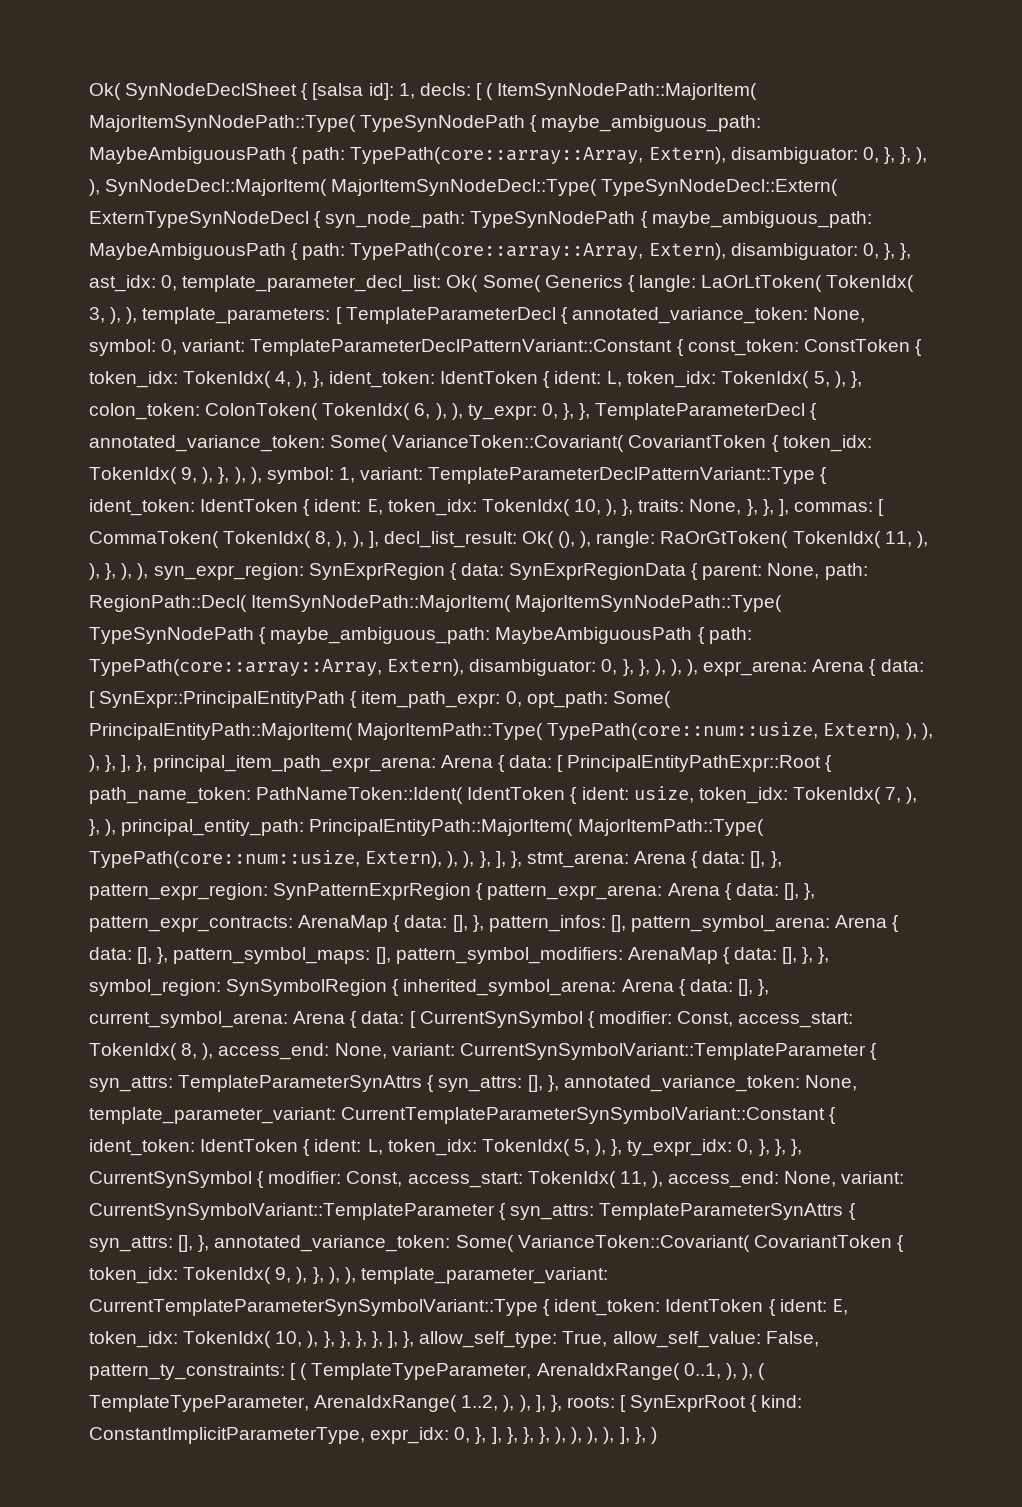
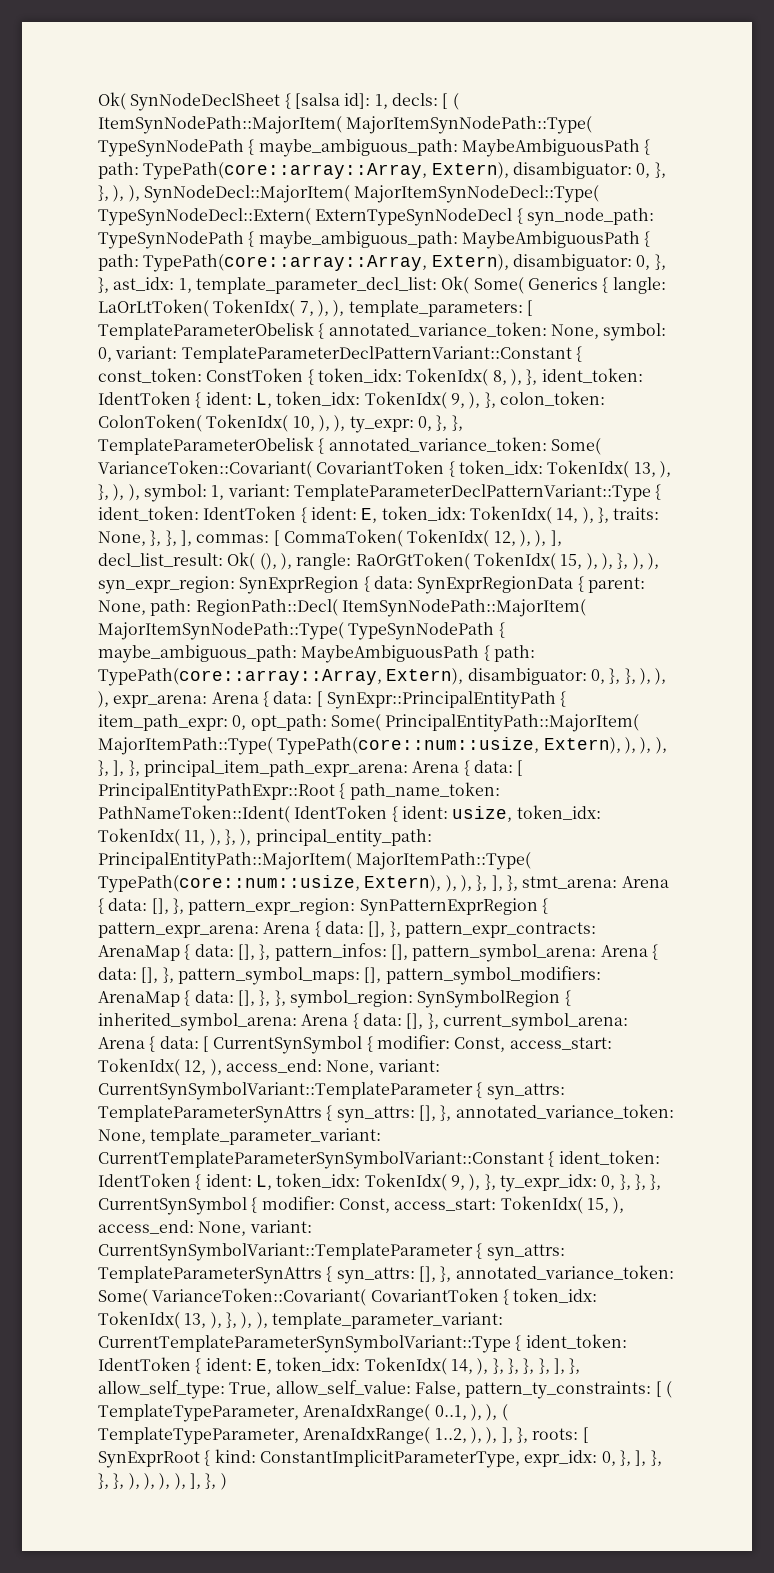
[161,275,178,291] 0, -> [178,278,192,293] 1,
[89,307,105,323] 3, -> [299,301,314,316] 7,
[345,307,556,324] TemplateParameterDecl -> [98,322,314,340] TemplateParameterObelisk
[275,371,292,387] 4, -> [492,370,507,385] 8,
[813,371,830,387] 5, -> [450,393,465,408] 9,
[414,403,431,419] 6, -> [292,416,315,431] 10,
[595,403,806,420] TemplateParameterDecl -> [98,437,314,455] TemplateParameterObelisk
[181,467,198,483] 9, -> [633,462,656,477] 13,
[573,499,601,515] 10, -> [556,508,579,523] 14,
[315,531,332,547] 8, -> [493,531,516,546] 12,
[884,531,912,547] 11, -> [560,554,583,569] 15,
[885,787,902,803] 7, -> [184,830,206,845] 11,
[181,1043,198,1059] 8, -> [184,1060,207,1075] 12,
[573,1139,590,1155] 5, -> [450,1175,465,1190] 9,
[619,1171,647,1187] 11, -> [586,1198,609,1213] 15,
[275,1267,292,1283] 9, -> [184,1313,207,1328] 13,
[275,1331,303,1347] 10, -> [450,1359,473,1374] 14,

